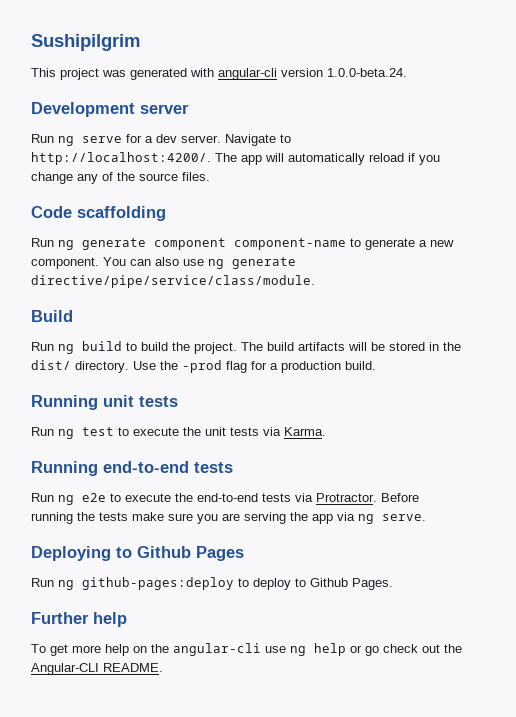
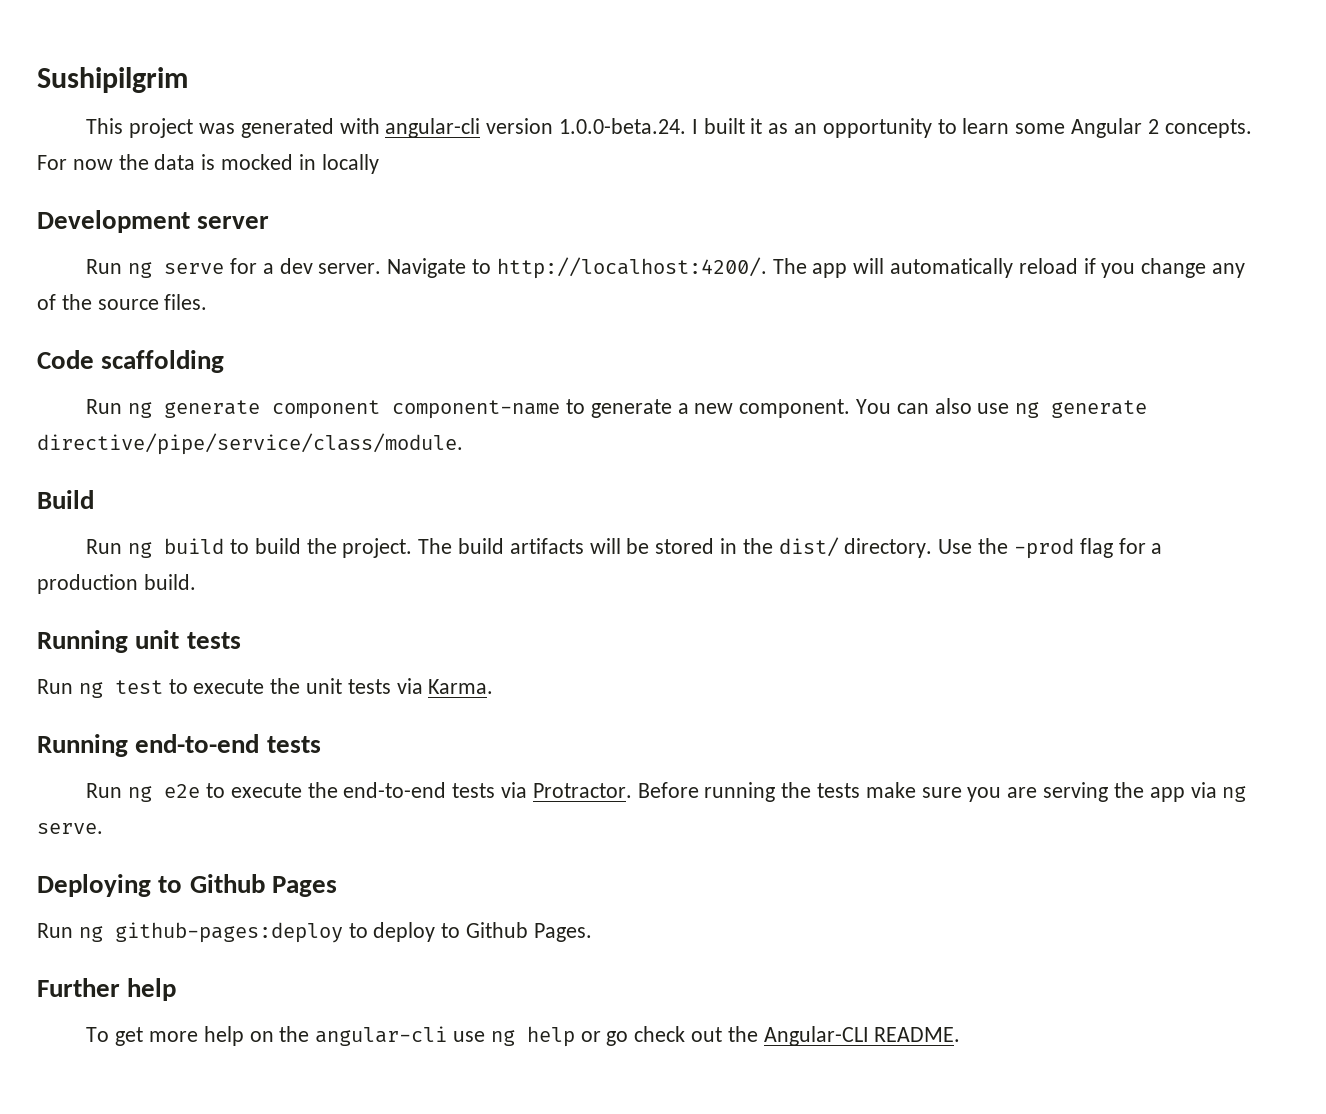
(407, 72) none -> [691,118,1252,138] [37,154,379,174] I built it as an opportunity to learn some Angular 2 concepts. For now the data is mocked in locally

